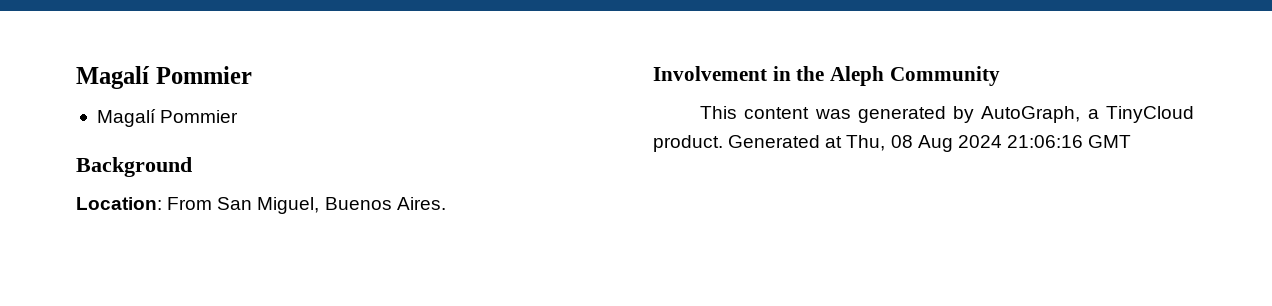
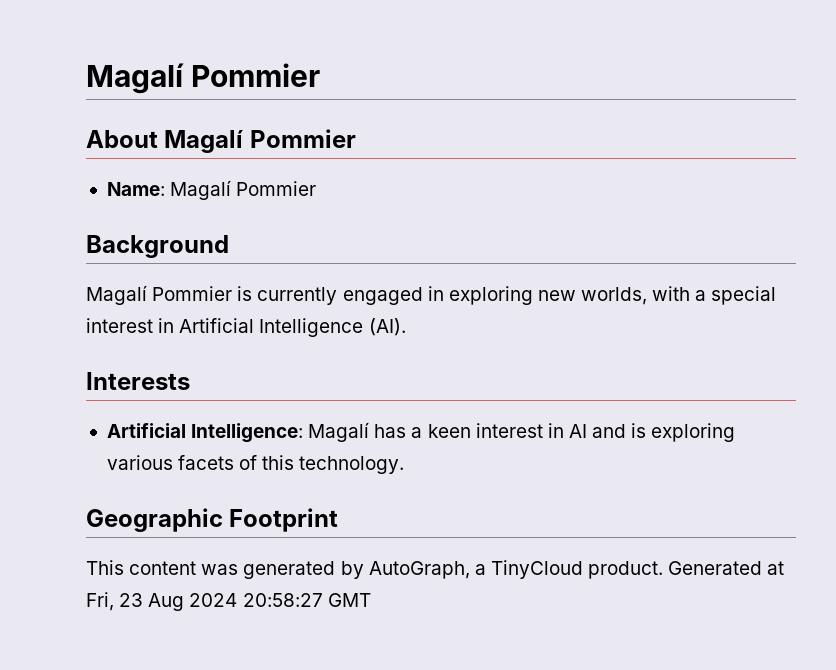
[76,66,252,89] Magalí Pommier // -> [86,63,321,94] [86,129,356,153] [106,182,165,196] Magalí Pommier // About Magalí Pommier // Name:
[76,197,446,214] [653,66,1000,86] Location: From San Miguel, Buenos Aires. // Involvement in the Aleph Community -> [86,285,777,305] [86,318,406,337] [86,372,190,390] [106,422,736,443] [106,455,405,474] [86,508,339,532] Magalí Pommier is currently engaged in exploring new worlds, with a special interest in Artificial Intelligence (AI). // Interests // Artificial Intelligence: Magalí has a keen interest in AI and is exploring various facets of this technology. // Geographic Footprint
[846,135,913,151] Thu, 08 -> [86,592,144,611] Fri, 23
[1006,135,1083,148] 21:06:16 -> [242,593,323,607] 20:58:27

